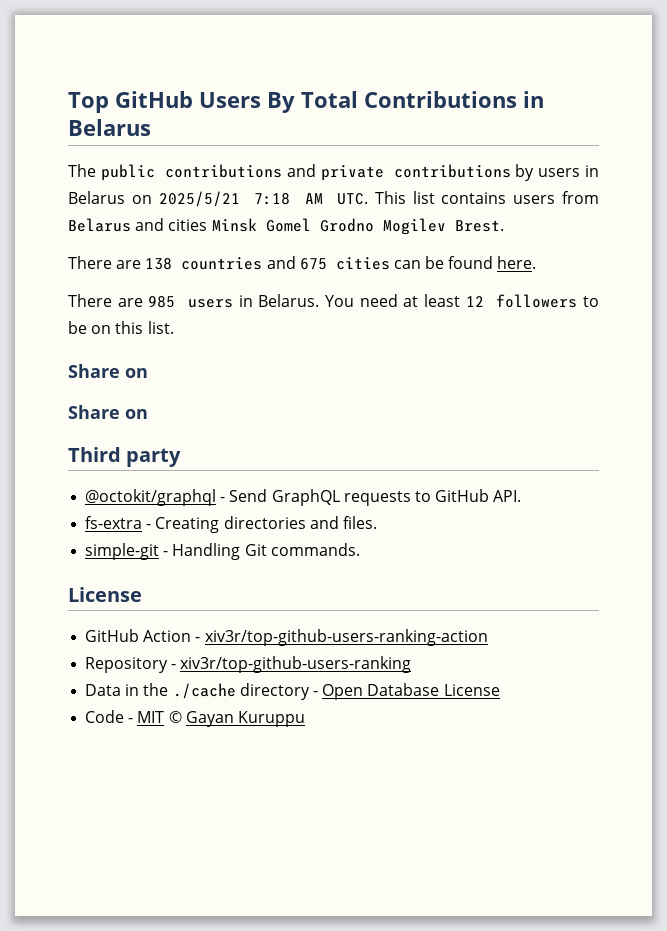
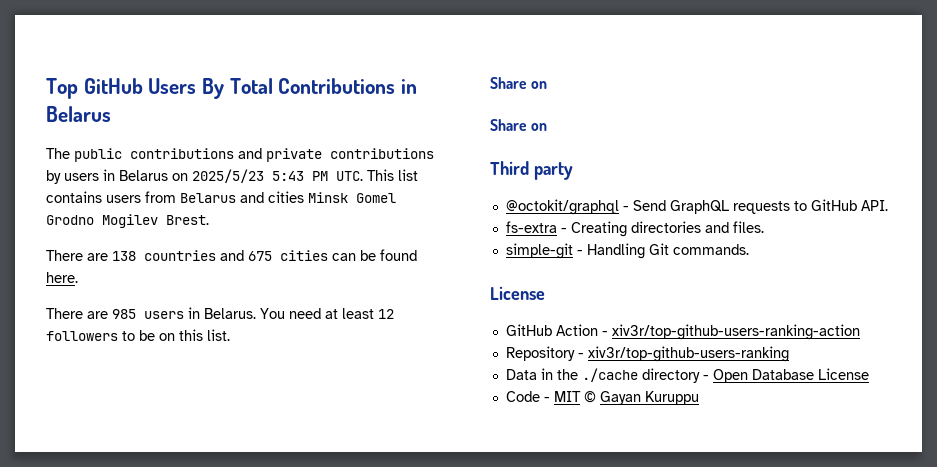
[158,191,323,207] 2025/5/21 7:18 AM -> [192,169,328,183] 2025/5/23 5:43 PM

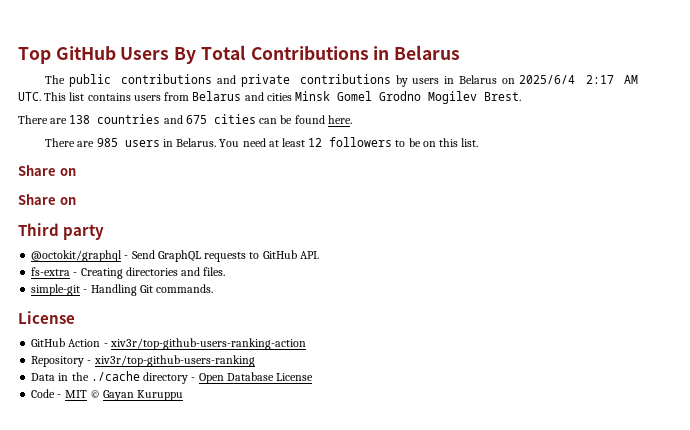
[192,169,328,183] 2025/5/23 5:43 PM -> [519,75,638,84] 2025/6/4 2:17 AM

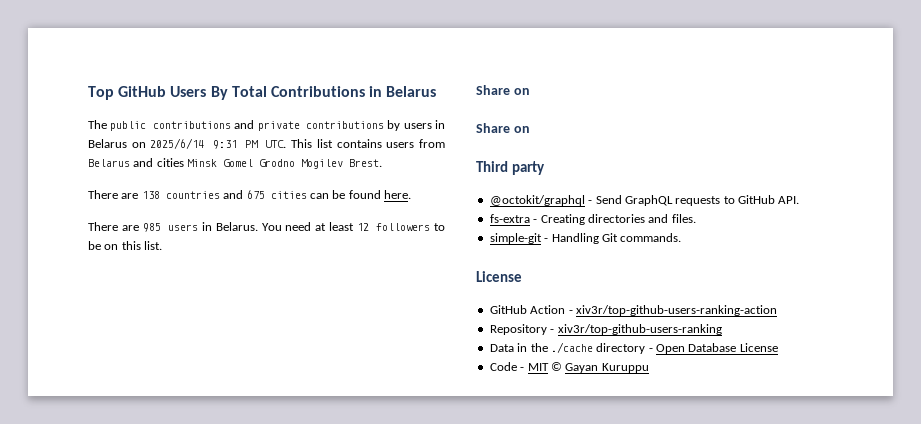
[519,75,638,84] 2025/6/4 2:17 AM -> [150,138,259,149] 2025/6/14 9:31 PM

